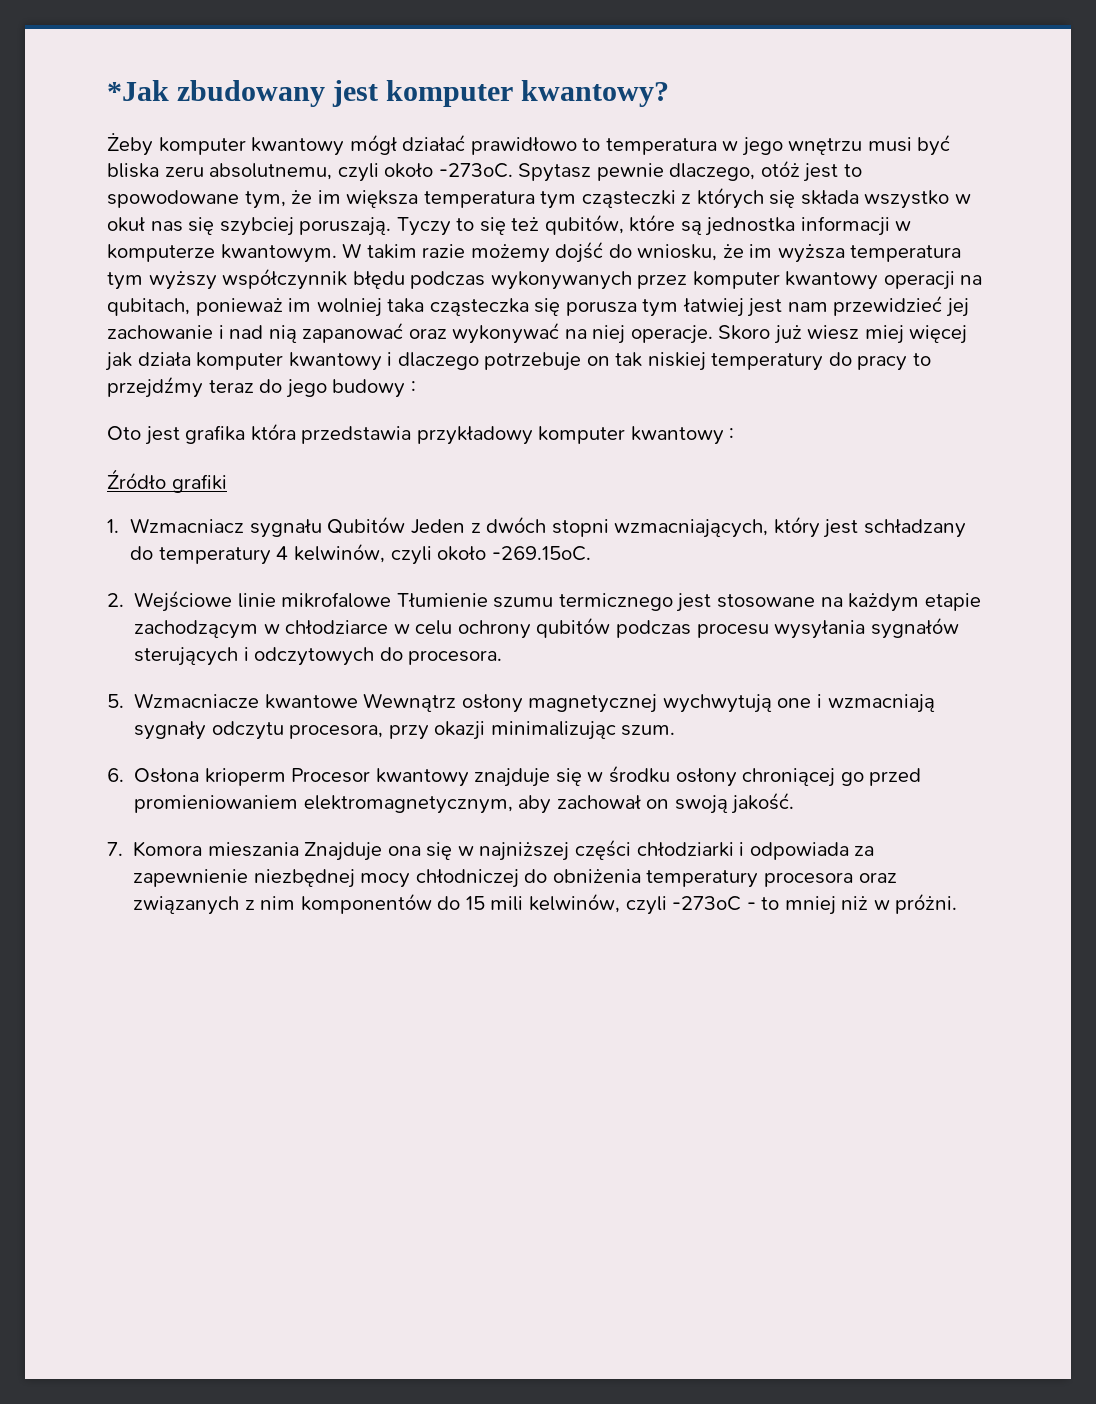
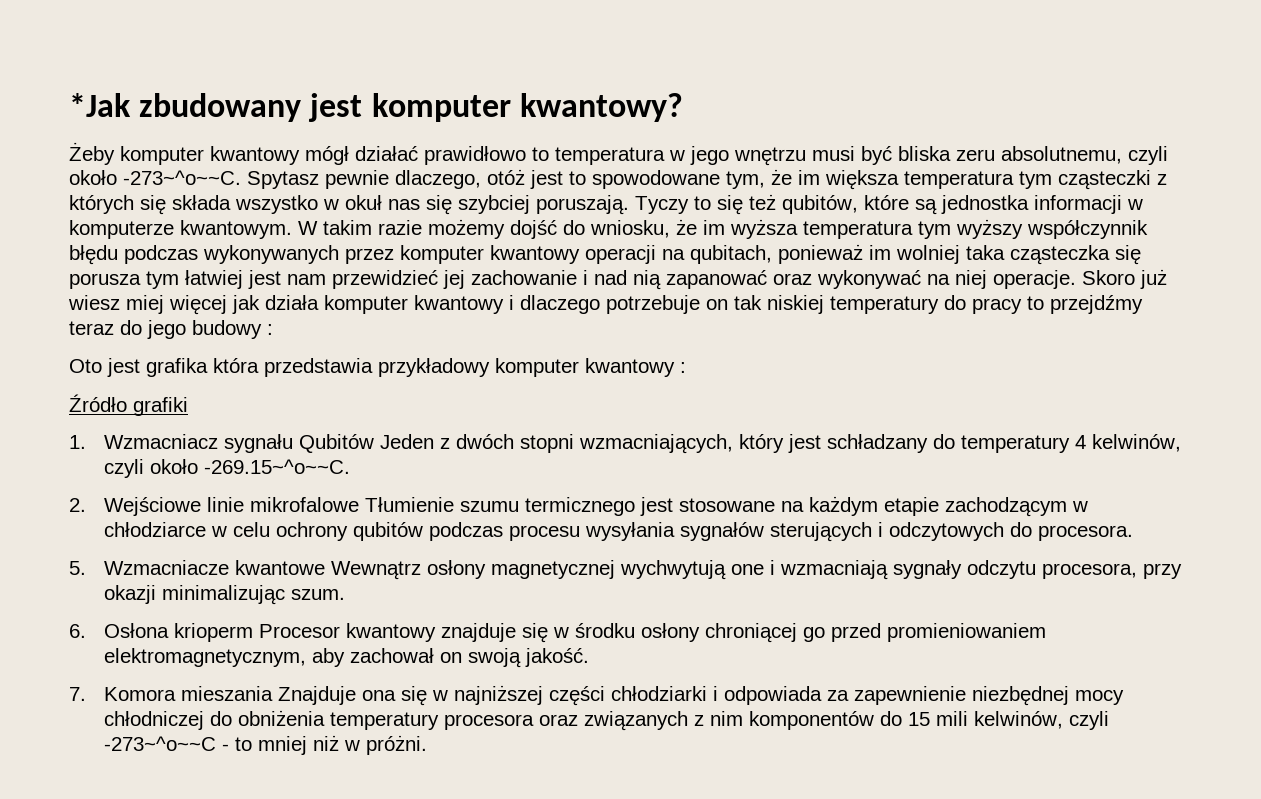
[438,163,513,178] -273oC. -> [123,170,241,185] -273~^o~~C.
[491,546,591,561] -269.15oC. -> [204,459,351,474] -269.15~^o~~C.
[672,896,742,911] -273oC -> [104,736,217,751] -273~^o~~C

